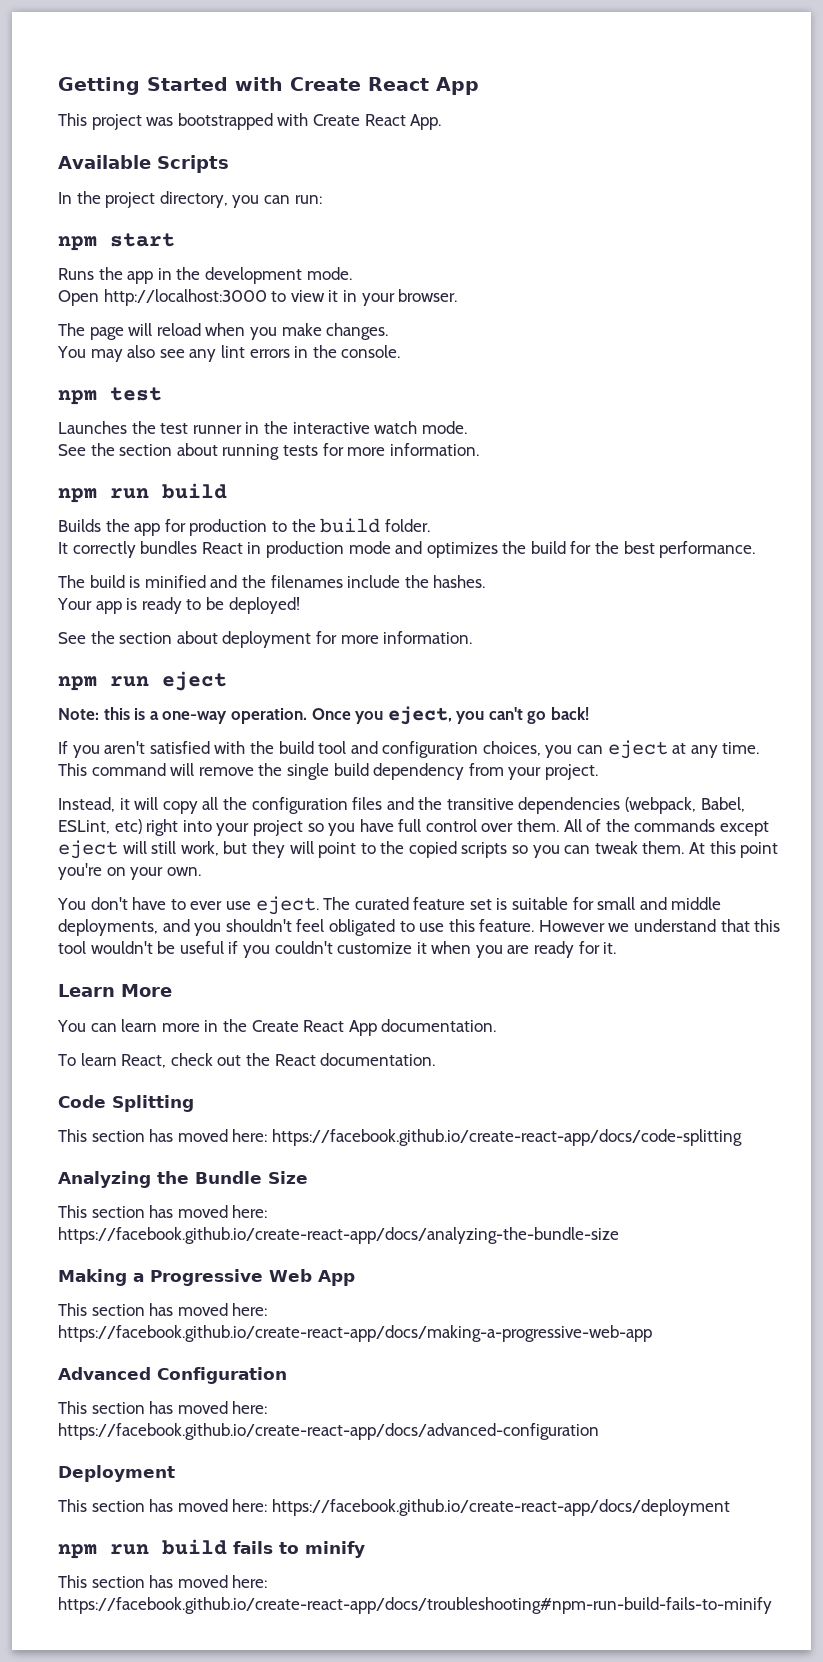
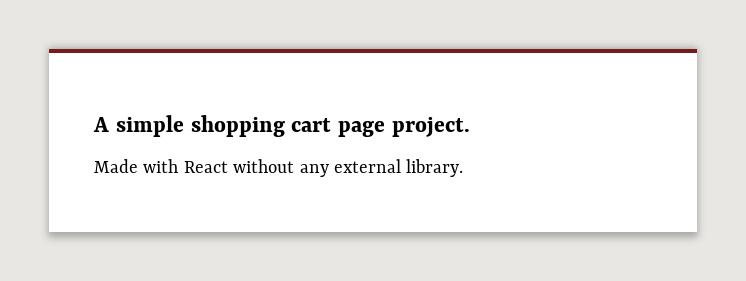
[58,77,479,95] [58,113,442,130] [58,155,229,173] [58,191,322,208] [58,233,175,251] [58,267,352,284] [58,289,458,306] [58,323,389,340] [57,345,401,362] [58,387,162,405] [58,421,467,434] [58,443,479,460] [58,483,227,503] [58,518,430,536] [58,541,756,558] [58,575,486,588] [57,597,300,614] [58,631,473,648] [58,671,227,691] [58,706,590,725] [58,740,760,759] [58,763,598,780] [58,797,745,814] [58,819,770,836] [58,840,779,859] [58,863,201,880] [57,896,722,915] [58,919,781,936] [58,941,617,958] [58,984,172,997] [57,1019,497,1036] [58,1053,436,1068] [58,1095,194,1112] [58,1129,742,1146] [58,1171,308,1188] [58,1205,268,1218] [58,1227,619,1244] [58,1269,355,1286] [58,1303,268,1316] [58,1325,652,1342] [58,1367,287,1384] [58,1401,268,1414] [58,1423,599,1440] [58,1465,175,1482] [58,1499,730,1516] [58,1539,365,1559] [58,1575,268,1588] [58,1597,772,1614] Getting Started with Create React App // This project was bootstrapped with Create React App. // Available Scripts // In the project directory, you can run: // npm start // Runs the app in the development mode. // Open http://localhost:3000 to view it in your browser. // The page will reload when you make changes. // You may also see any lint errors in the console. // npm test // Launches the test runner in the interactive watch mode. // See the section about running tests for more information. // npm run build // Builds the app for production to the build folder. // It correctly bundles React in production mode and optimizes the build for the best performance. // The build is minified and the filenames include the hashes. // Your app is ready to be deployed! // See the section about deployment for more information. // npm run eject // Note: this is a one-way operation. Once you eject, you can't go back! // If you aren't satisfied with the build tool and configuration choices, you can eject at any time. This command will remove the single build dependency from your project. // Instead, it will copy all the configuration files and the transitive dependencies (webpack, Babel, ESLint, etc) right into your project so you have full control over them. All of the commands except eject will still work, but they will point to the copied scripts so you can tweak them. At this point you're on your own. // You don't have to ever use eject. The curated feature set is suitable for small and middle deployments, and you shouldn't feel obligated to use this feature. However we understand that this tool wouldn't be useful if you couldn't customize it when you are ready for it. // Learn More // You can learn more in the Create React App documentation. // To learn React, check out the React documentation. // Code Splitting // This section has moved here: https://facebook.github.io/create-react-app/docs/code-splitting // Analyzing the Bundle Size // This section has moved here: https://facebook.github.io/create-react-app/docs/analyzing-the-bundle-size // Making a Progressive Web App // This section has moved here: https://facebook.github.io/create-react-app/docs/making-a-progressive-web-app // Advanced Configuration // This section has moved here: https://facebook.github.io/create-react-app/docs/advanced-configuration // Deployment // This section has moved here: https://facebook.github.io/create-react-app/docs/deployment // npm run build fails to minify // This section has moved here: https://facebook.github.io/create-react-app/docs/troubleshooting#npm-run-build-fails-to-minify -> [93,115,470,137] [94,159,464,177] A simple shopping cart page project. // Made with React without any external library.

